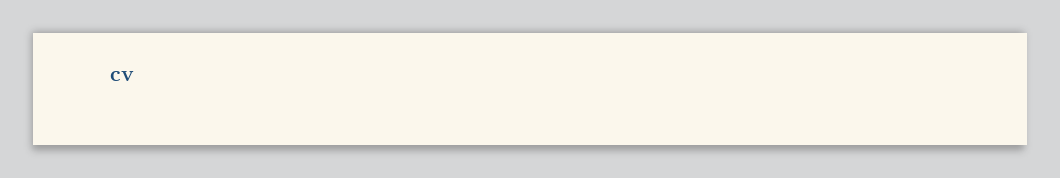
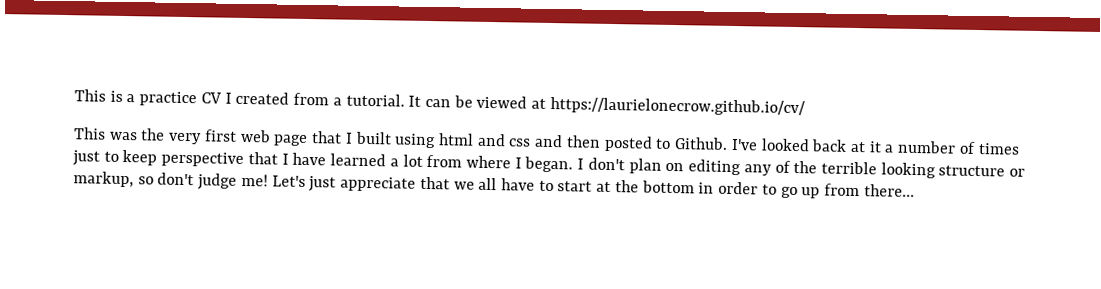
[110,71,134,81] cv -> [74,89,805,117] [74,127,1020,155] [72,149,1026,179] [73,171,915,199] This is a practice CV I created from a tutorial. It can be viewed at https://laurielonecrow.github.io/cv/ // This was the very first web page that I built using html and css and then posted to Github. I've looked back at it a number of times just to keep perspective that I have learned a lot from where I began. I don't plan on editing any of the terrible looking structure or markup, so don't judge me! Let's just appreciate that we all have to start at the bottom in order to go up from there...

